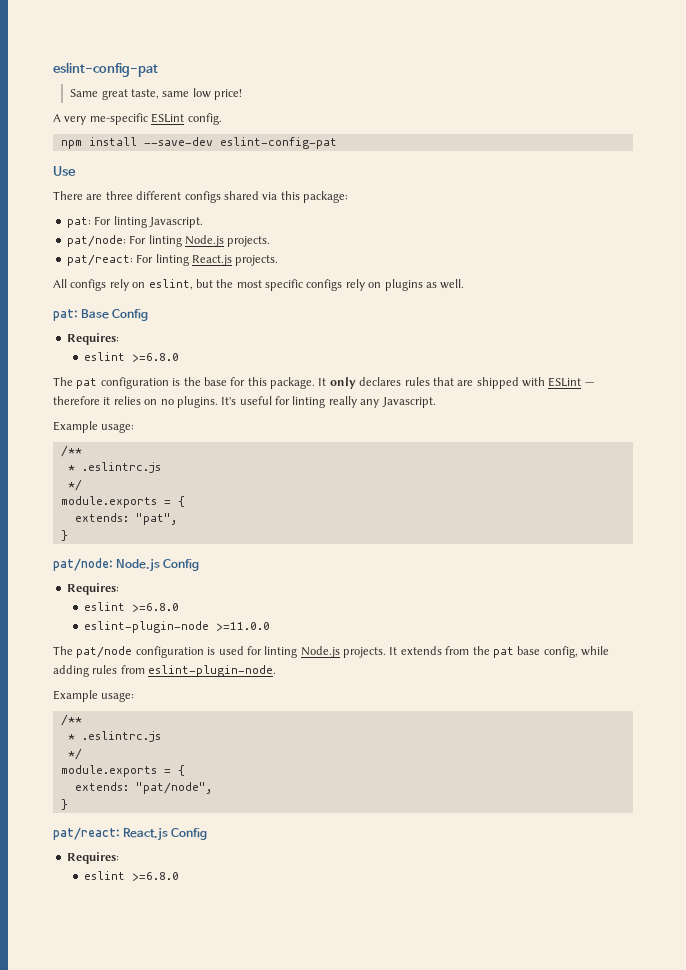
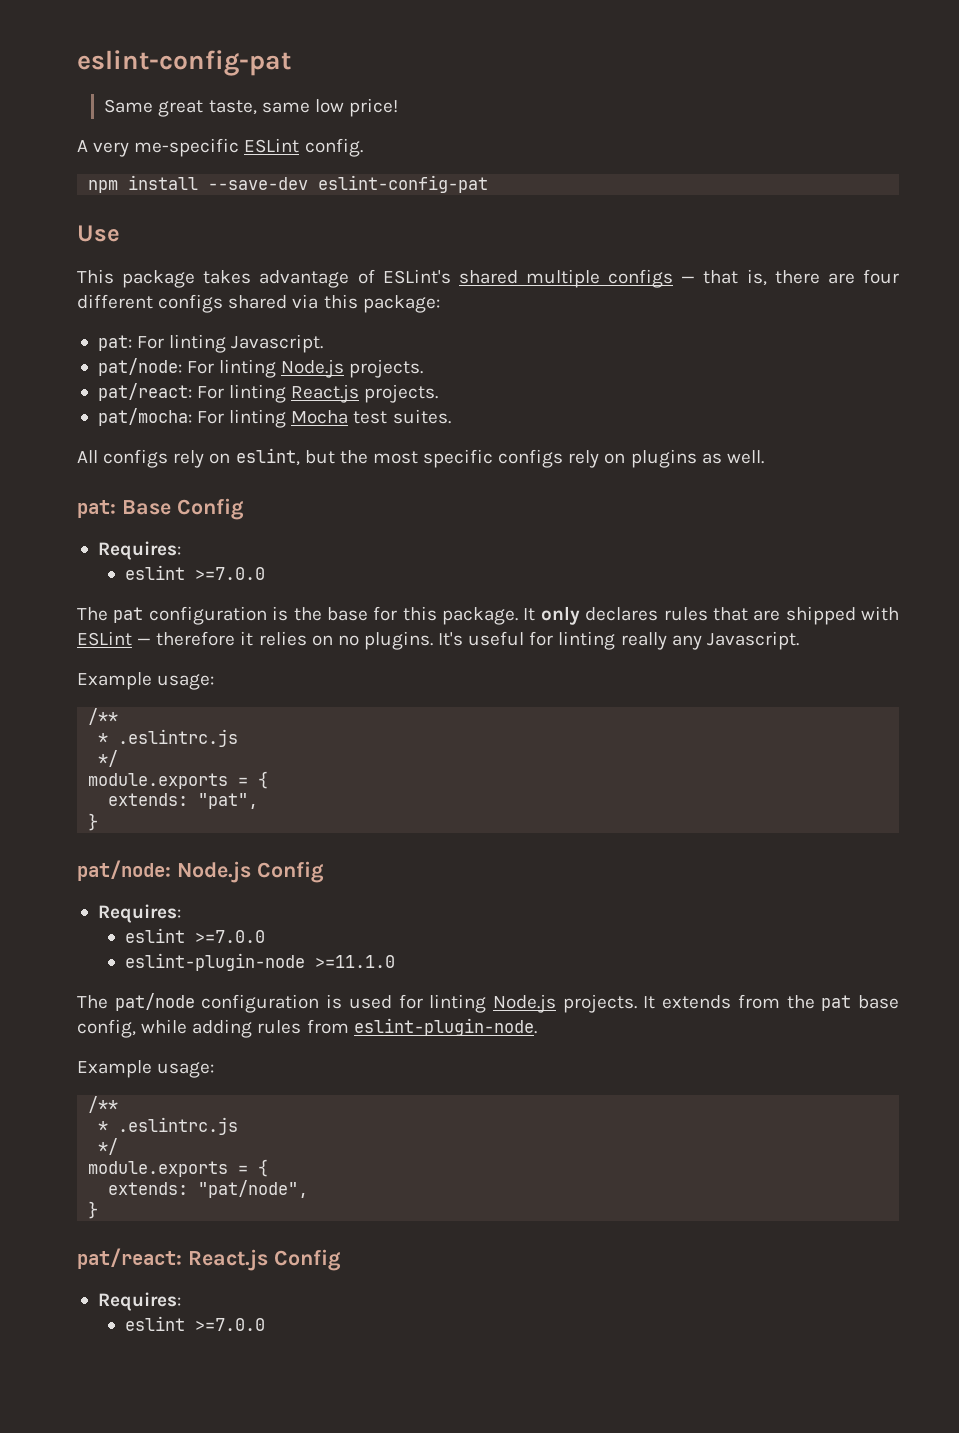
[53,191,133,200] There are three -> [77,269,899,288] This package takes advantage of ESLint's shared multiple configs — that is, there are four
(279, 260) none -> [97,408,451,428] // pat/mocha: For linting Mocha test suites.
[131,353,179,362] >=6.8.0 -> [195,567,266,580] >=7.0.0
[131,603,179,612] >=6.8.0 -> [195,930,266,943] >=7.0.0
[215,622,270,631] >=11.0.0 -> [315,955,396,968] >=11.1.0
[131,872,179,881] >=6.8.0 -> [195,1318,266,1331] >=7.0.0

